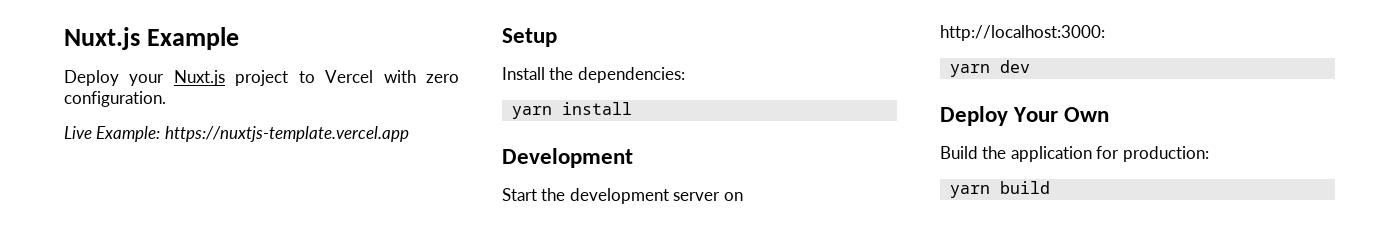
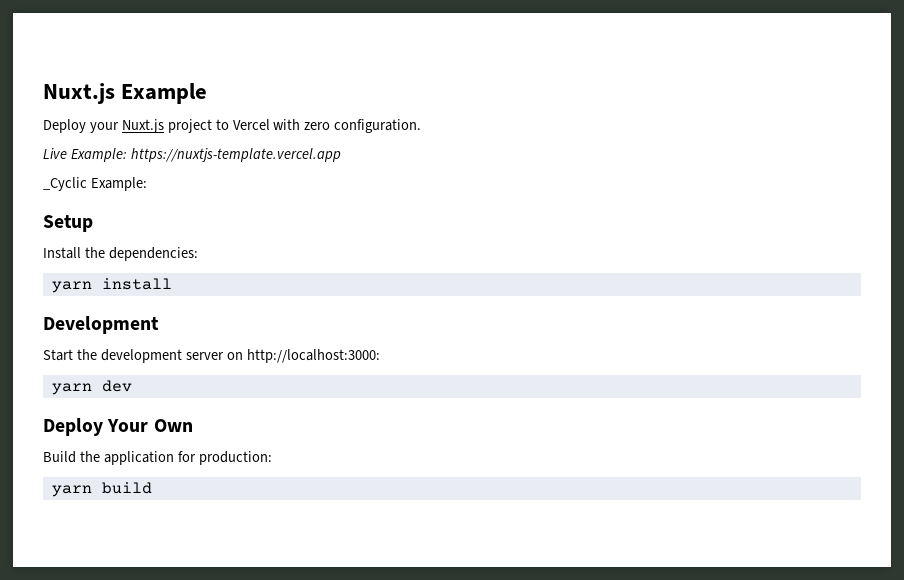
(409, 134) none -> [43,177,147,191] // _Cyclic Example:

